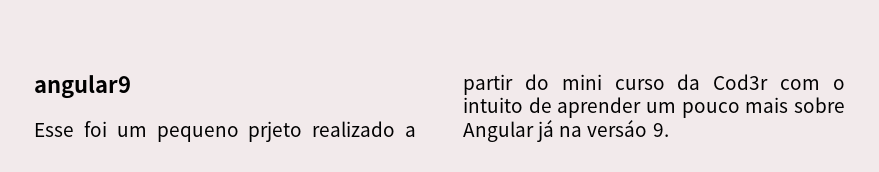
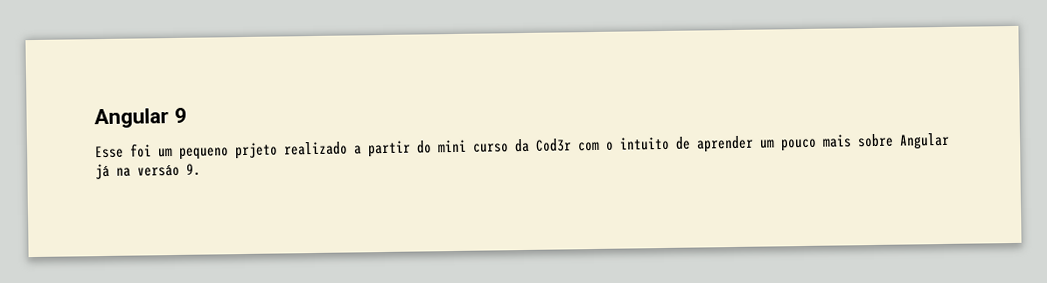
[34,75,131,99] angular9 -> [94,107,187,129] Angular 9

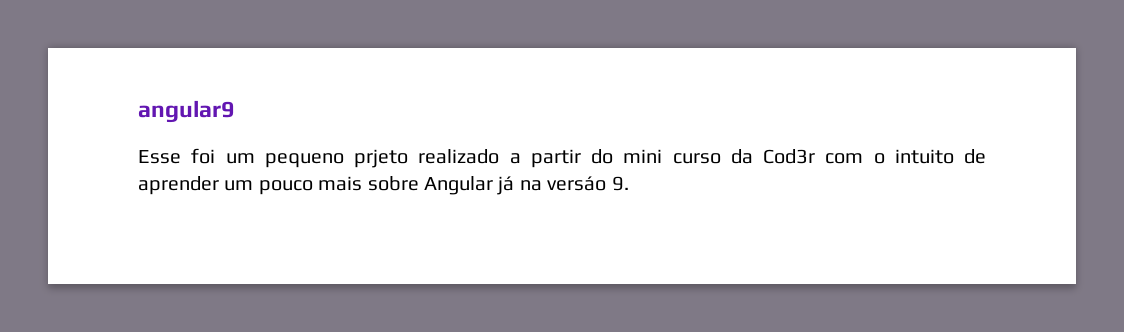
[94,107,187,129] Angular 9 -> [138,100,234,123] angular9

